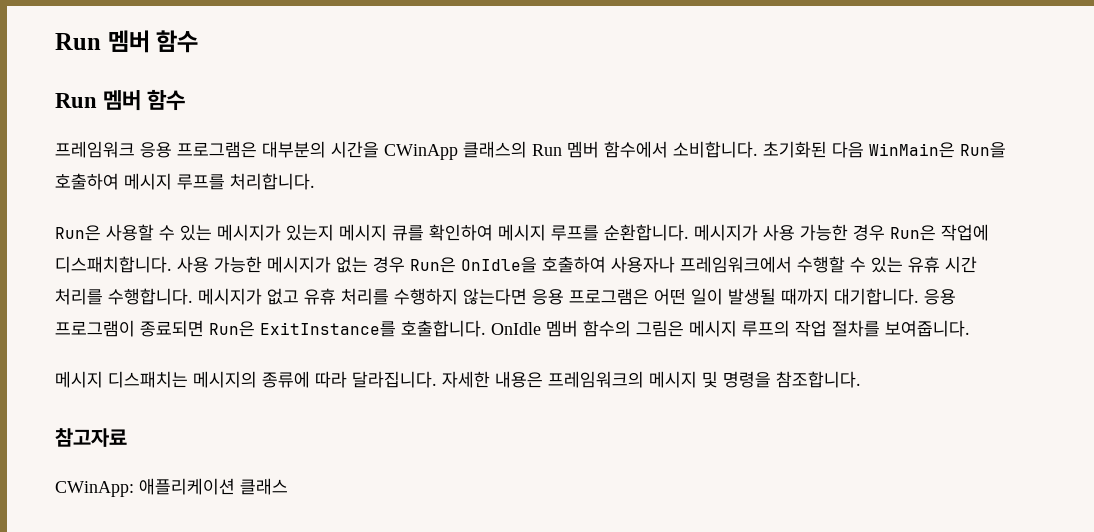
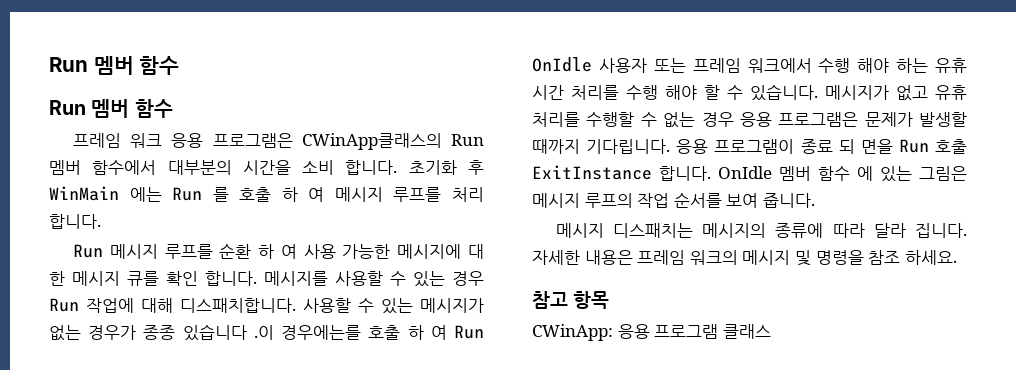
[55,141,1006,160] [55,173,315,190] [55,224,989,241] [55,256,977,273] [55,288,956,305] [55,320,631,337] 프레임워크 응용 프로그램은 대부분의 시간을 CWinApp 클래스의 Run 멤버 함수에서 소비합니다. 초기화된 다음 WinMain은 Run을 호출하여 메시지 루프를 처리합니다. // Run은 사용할 수 있는 메시지가 있는지 메시지 큐를 확인하여 메시지 루프를 순환합니다. 메시지가 사용 가능한 경우 Run은 작업에 디스패치합니다. 사용 가능한 메시지가 없는 경우 Run은 OnIdle을 호출하여 사용자나 프레임워크에서 수행할 수 있는 유휴 시간 처리를 수행합니다. 메시지가 없고 유휴 처리를 수행하지 않는다면 응용 프로그램은 어떤 일이 발생될 때까지 대기합니다. 응용 프로그램이 종료되면 Run은 ExitInstance를 호출합니다. OnIdle 멤버 함수의 -> [72,133,484,150] [49,160,484,175] [49,186,484,202] [49,214,101,229] [72,243,485,259] [49,271,484,287] [49,298,484,314] [49,324,485,341] [532,57,967,73] [532,84,967,101] [532,112,967,128] [532,139,967,154] [532,165,912,182] 프레임 워크 응용 프로그램은 CWinApp클래스의 Run 멤버 함수에서 대부분의 시간을 소비 합니다. 초기화 후 WinMain 에는 Run 를 호출 하 여 메시지 루프를 처리 합니다. // Run 메시지 루프를 순환 하 여 사용 가능한 메시지에 대 한 메시지 큐를 확인 합니다. 메시지를 사용할 수 있는 경우 Run 작업에 대해 디스패치합니다. 사용할 수 있는 메시지가 없는 경우가 종종 있습니다 .이 경우에는를 호출 하 여 Run OnIdle 사용자 또는 프레임 워크에서 수행 해야 하는 유휴 시간 처리를 수행 해야 할 수 있습니다. 메시지가 없고 유휴 처리를 수행할 수 없는 경우 응용 프로그램은 문제가 발생할 때까지 기다립니다. 응용 프로그램이 종료 되 면을 Run 호출 ExitInstance 합니다. OnIdle 멤버 함수 에 있는
[832,320,970,337] 절차를 보여줍니다. -> [673,192,815,208] 순서를 보여 줍니다.
[352,371,861,388] [55,428,127,447] 달라집니다. 자세한 내용은 프레임워크의 메시지 및 명령을 참조합니다. // 참고자료 -> [873,223,967,238] [532,250,957,266] [532,291,609,309] 달라 집니다. 자세한 내용은 프레임 워크의 메시지 및 명령을 참조 하세요. // 참고 항목
[139,478,235,495] 애플리케이션 -> [617,324,719,339] 응용 프로그램

